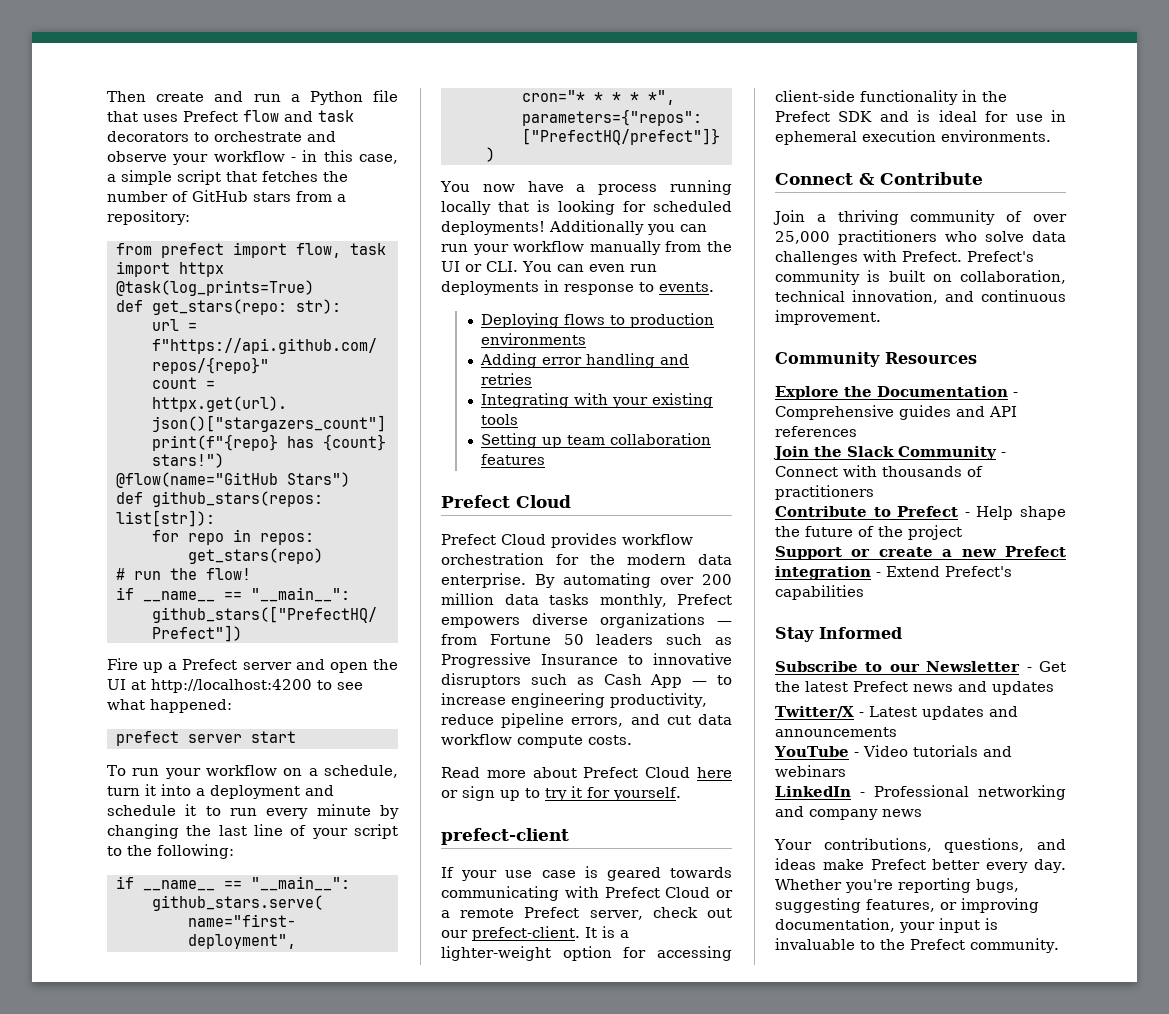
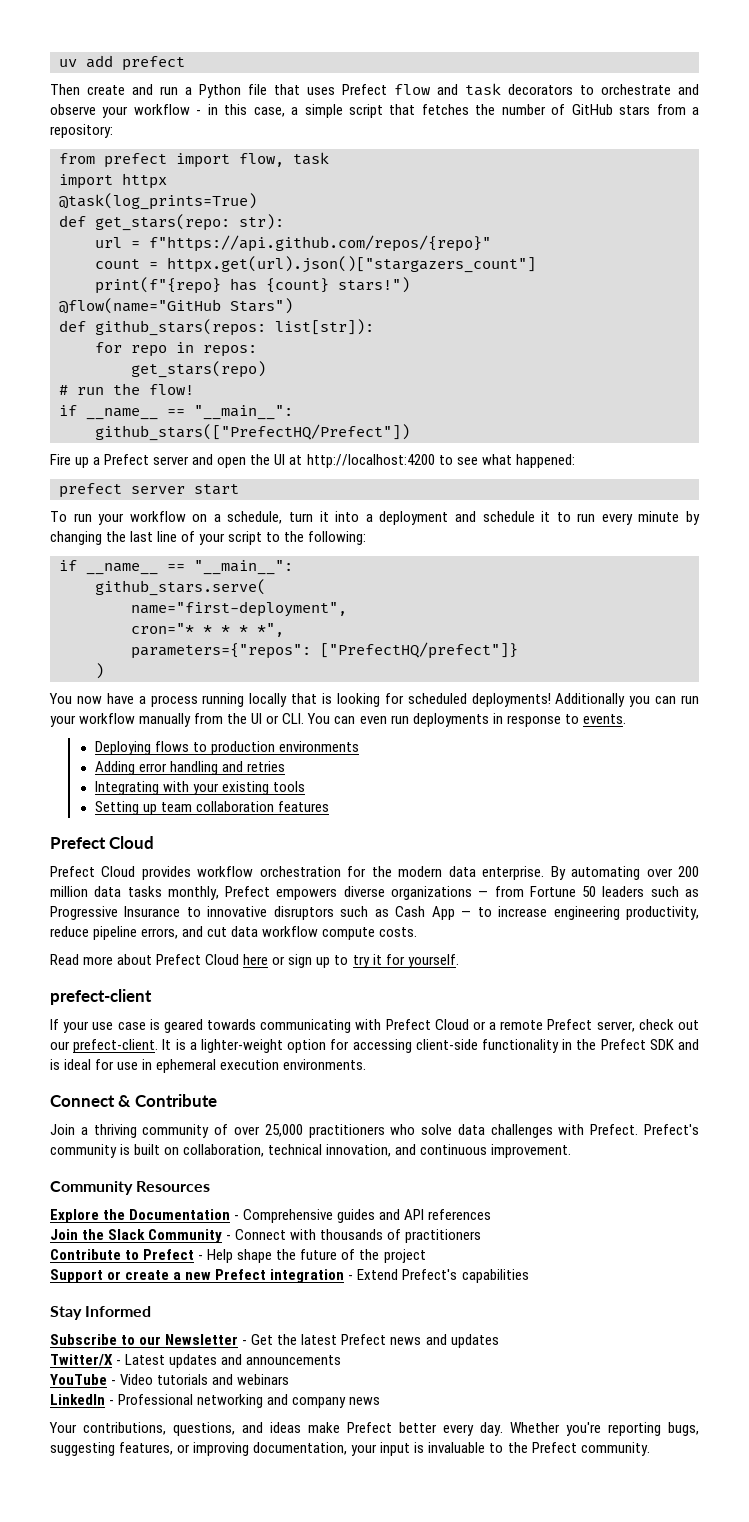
(107, 96) none -> [59,55,185,71] uv add prefect //

